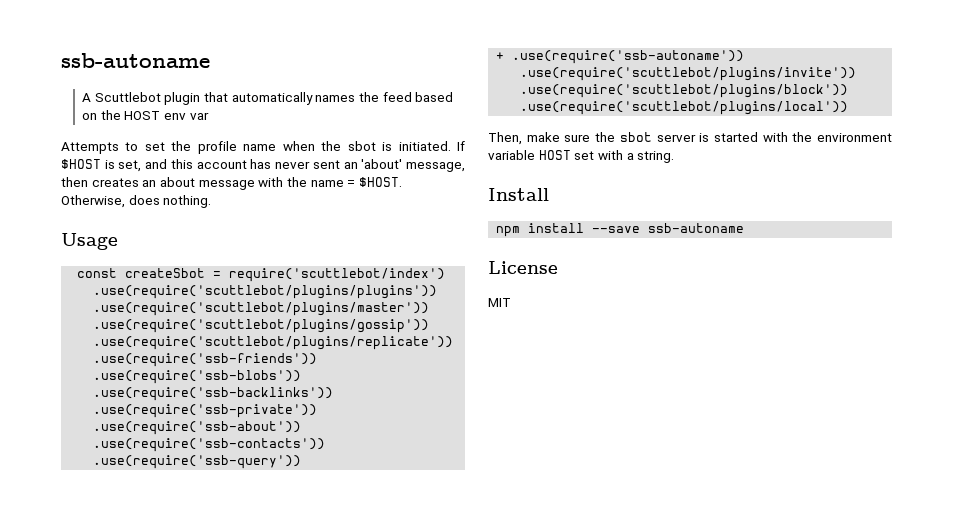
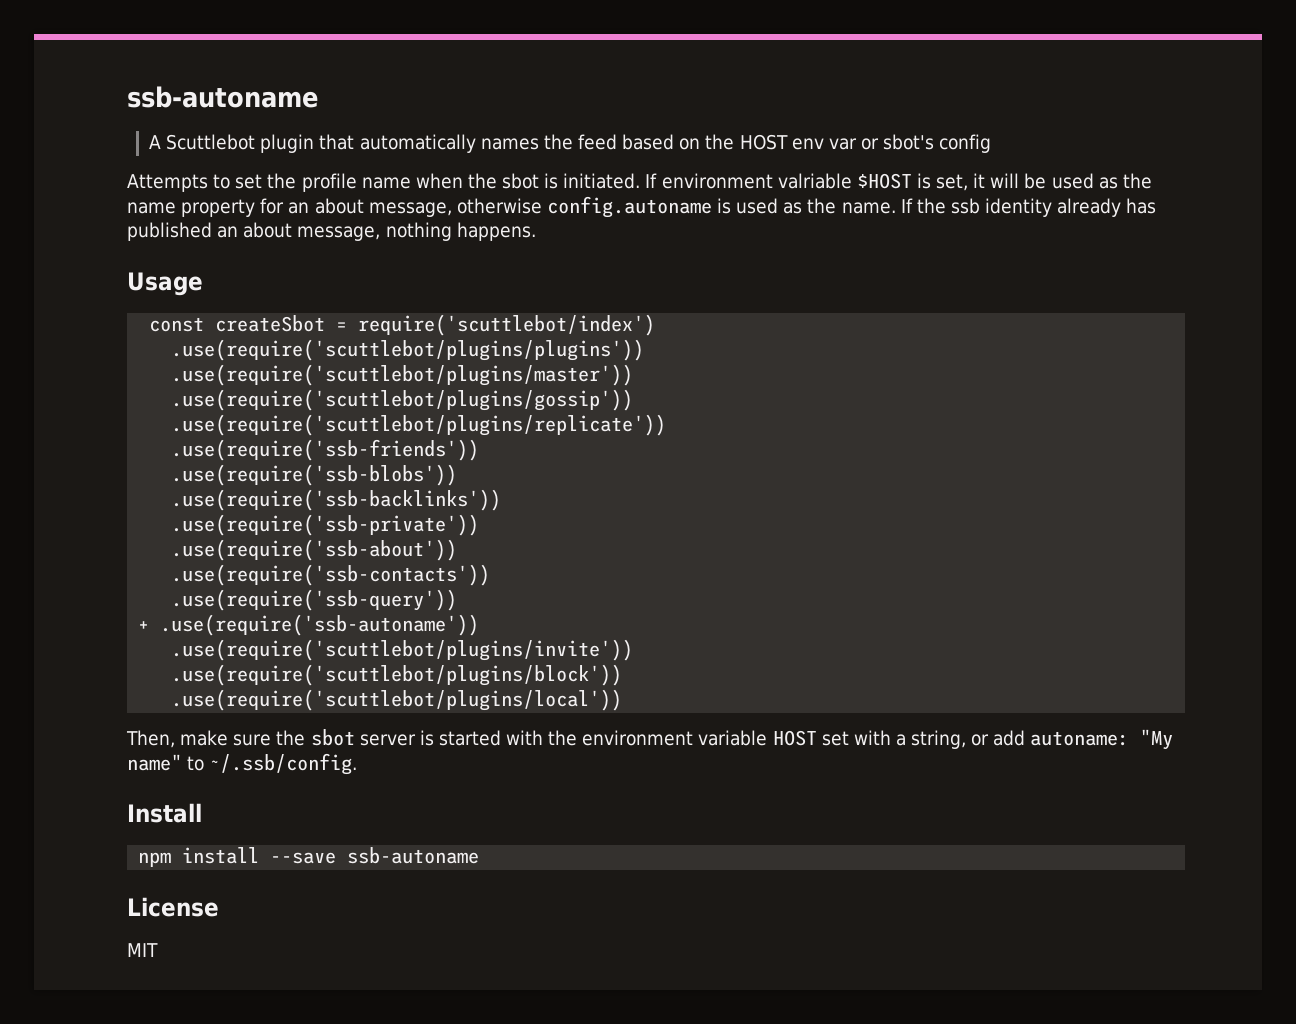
(209, 116) none -> [860,134,992,153] or sbot's config
(465, 146) none -> [661,173,852,189] environment valriable
[145,159,465,172] [61,177,402,190] [61,195,212,208] and this account has never sent an 'about' message, then creates an about message with the name = $HOST. Otherwise, does nothing. -> [973,173,1152,189] [127,196,1157,218] [127,222,536,241] it will be used as the name property for an about message, otherwise config.autoname is used as the name. If the ssb identity already has published an about message, nothing happens.
[637,151,675,163] string. -> [911,729,1174,750] [127,753,358,775] string, or add autoname: "My name" to ~/.ssb/config.

